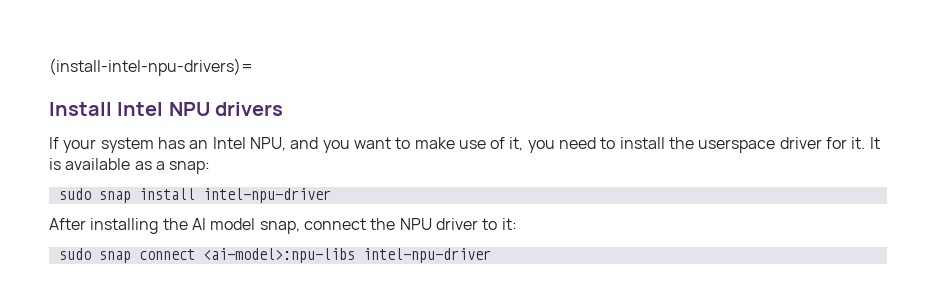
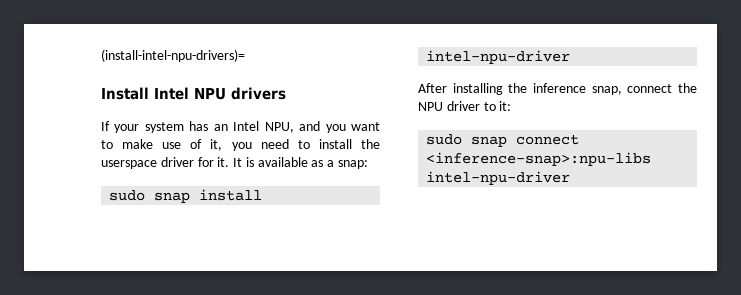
[191,218,256,230] AI model -> [533,83,586,93] inference
[202,248,355,263] <ai-model>:npu-libs -> [426,152,652,166] <inference-snap>:npu-libs

